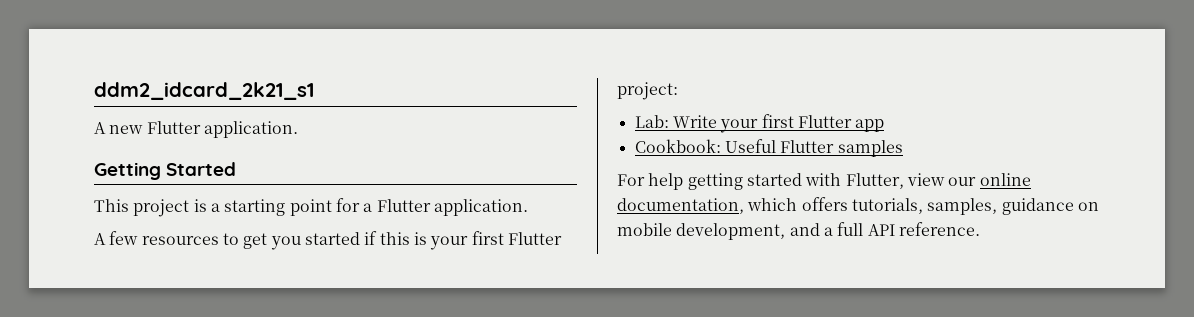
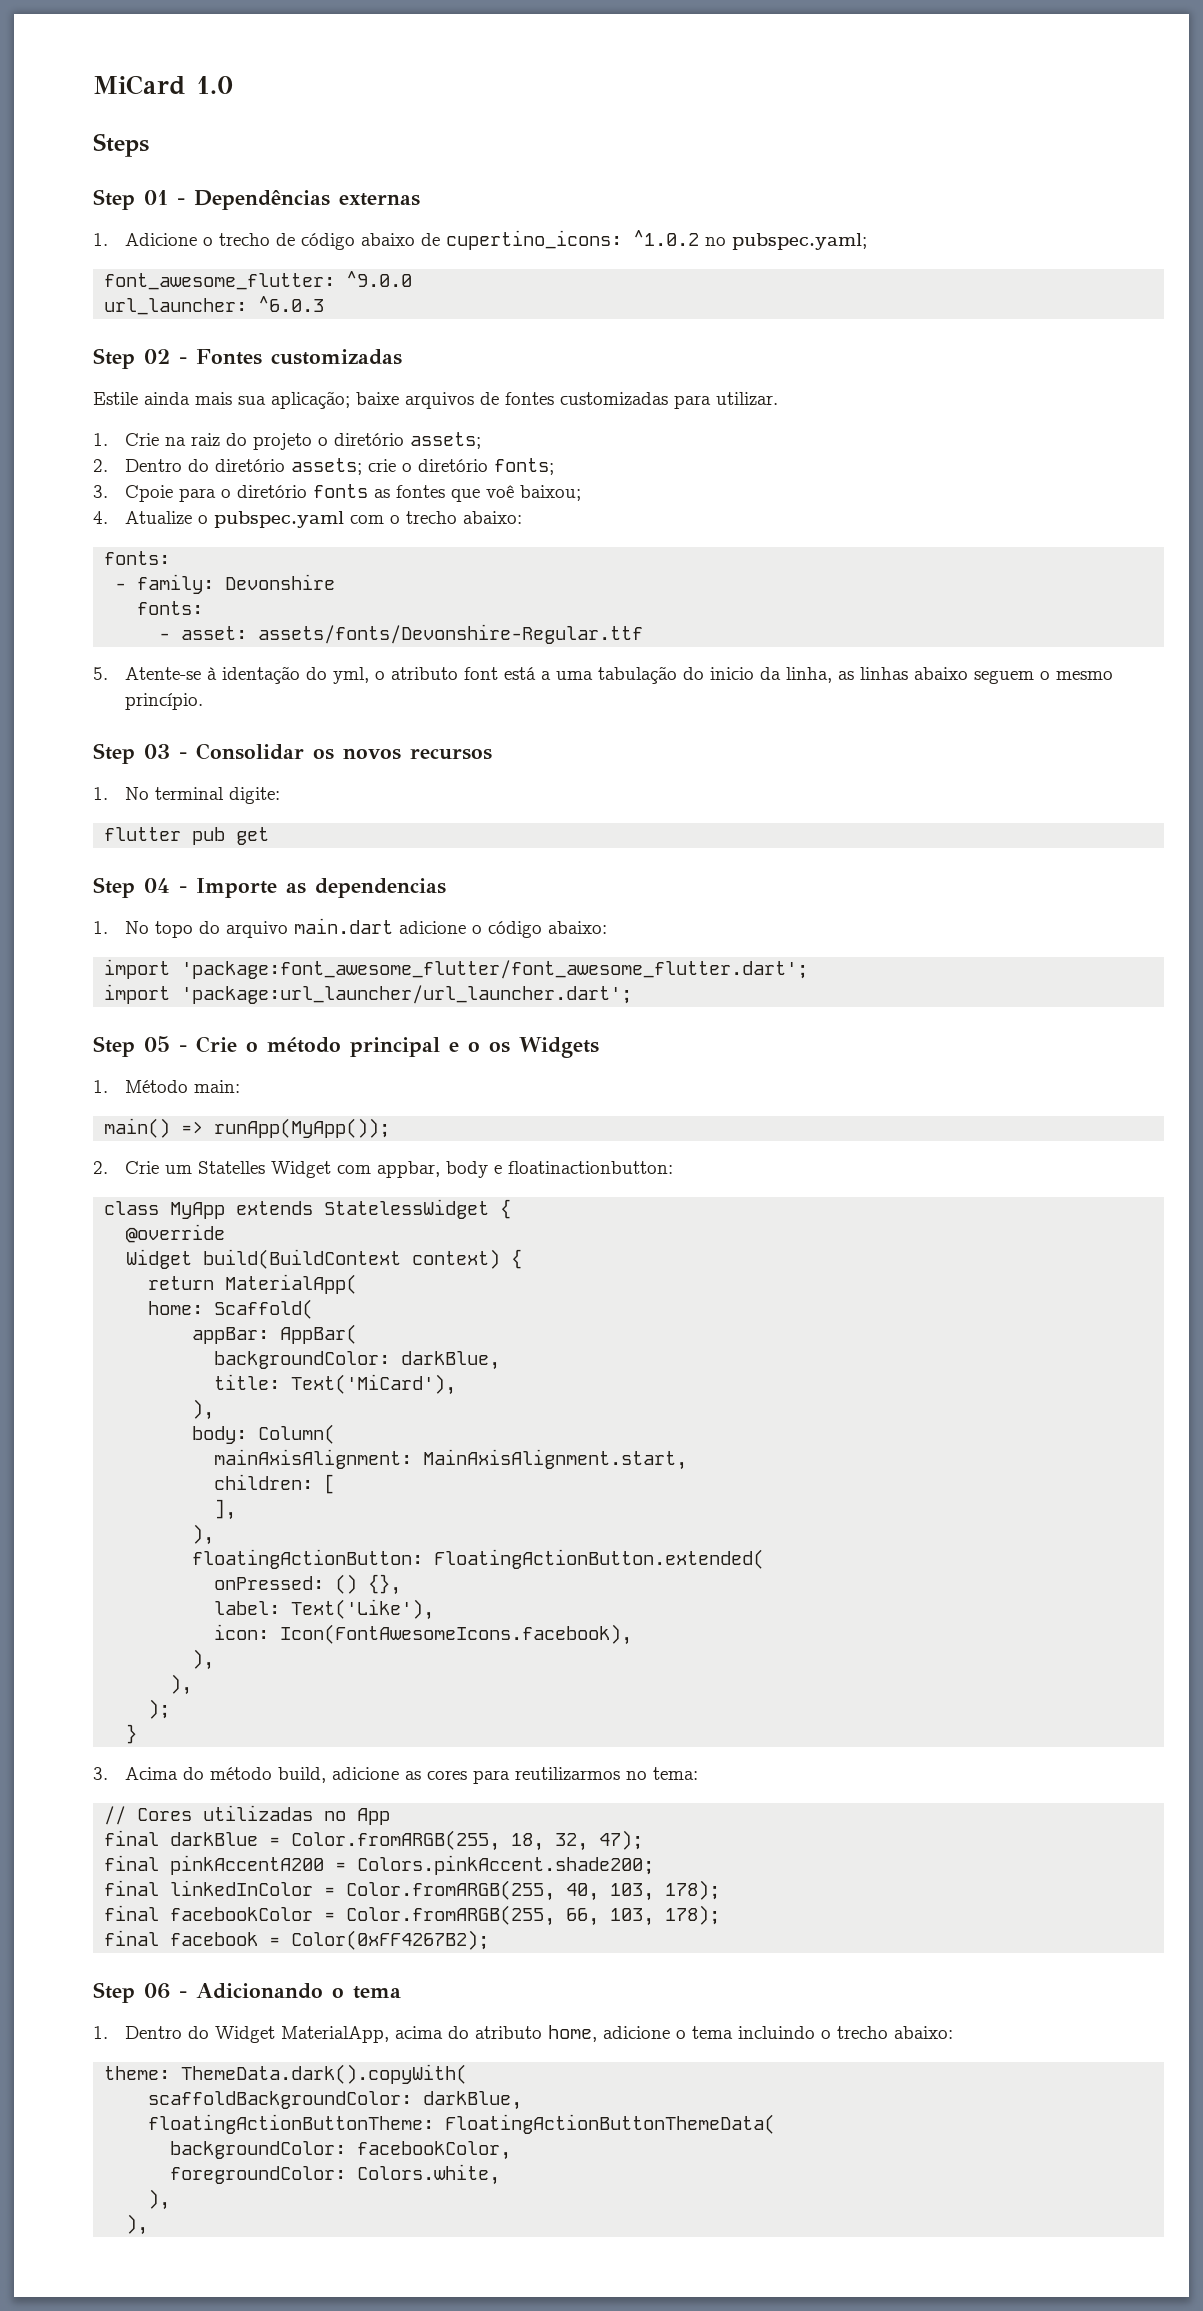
[94,82,314,100] [94,121,298,138] [94,162,237,180] [94,198,528,217] [94,231,562,250] [617,82,678,100] [634,114,885,133] [634,139,903,157] [617,173,1031,190] [617,197,1099,215] [617,222,980,240] ddm2_idcard_2k21_s1 // A new Flutter application. // Getting Started // This project is a starting point for a Flutter application. // A few resources to get you started if this is your first Flutter project: // Lab: Write your first Flutter app // Cookbook: Useful Flutter samples // For help getting started with Flutter, view our online documentation, which offers tutorials, samples, guidance on mobile development, and a full API reference. -> [93,75,233,95] [93,133,149,157] [93,189,420,210] [93,230,868,250] [104,271,413,290] [104,296,325,315] [93,348,402,369] [93,391,778,409] [93,432,482,450] [93,458,555,475] [93,484,582,502] [93,511,523,528] [104,551,171,565] [115,574,336,594] [137,601,204,615] [159,624,644,644] [93,666,1114,684] [125,693,204,710] [93,743,492,764] [93,787,281,804] [104,827,270,845] [93,877,446,898] [93,918,608,938] [104,959,809,979] [104,984,633,1004] [93,1036,599,1058] [93,1080,241,1093] [104,1118,391,1138] [93,1161,674,1178] [104,1199,512,1219] [126,1224,226,1243] [126,1249,523,1269] [148,1274,358,1294] [148,1299,314,1319] [192,1324,358,1344] [214,1351,501,1370] [214,1374,457,1395] [192,1399,215,1420] [192,1424,336,1444] [214,1449,688,1470] [214,1474,336,1494] [214,1499,237,1520] [192,1524,215,1545] [192,1549,765,1569] [214,1574,402,1595] [214,1599,435,1620] [214,1624,633,1645] [192,1649,215,1670] [170,1674,193,1695] [148,1699,171,1719] [126,1724,138,1744] [93,1767,699,1784] [104,1805,391,1825] [104,1830,644,1851] [104,1855,655,1875] [104,1880,721,1901] [104,1905,721,1926] [104,1930,490,1950] [93,1982,401,2003] [93,2025,954,2043] [104,2064,468,2084] [148,2091,523,2110] [148,2114,776,2134] [170,2141,512,2160] [170,2164,501,2185] [148,2189,171,2210] [126,2214,149,2235] MiCard 1.0 // Steps // Step 01 - Dependências externas // 1. Adicione o trecho de código abaixo de cupertino_icons: ^1.0.2 no pubspec.yaml; // font_awesome_flutter: ^9.0.0 // url_launcher: ^6.0.3 // Step 02 - Fontes customizadas // Estile ainda mais sua aplicação; baixe arquivos de fontes customizadas para utilizar. // 1. Crie na raiz do projeto o diretório assets; // 2. Dentro do diretório assets; crie o diretório fonts; // 3. Cpoie para o diretório fonts as fontes que voê baixou; // 4. Atualize o pubspec.yaml com o trecho abaixo: // fonts: // - family: Devonshire // fonts: // - asset: assets/fonts/Devonshire-Regular.ttf // 5. Atente-se à identação do yml, o atributo font está a uma tabulação do inicio da linha, as linhas abaixo seguem o mesmo princípio. // Step 03 - Consolidar os novos recursos // 1. No terminal digite: // flutter pub get // Step 04 - Importe as dependencias // 1. No topo do arquivo main.dart adicione o código abaixo: // import 'package:font_awesome_flutter/font_awesome_flutter.dart'; // import 'package:url_launcher/url_launcher.dart'; // Step 05 - Crie o método principal e o os Widgets // 1. Método main: // main() => runApp(MyApp()); // 2. Crie um Statelles Widget com appbar, body e floatinactionbutton: // class MyApp extends StatelessWidget { // @override // Widget build(BuildContext context) { // return MaterialApp( // home: Scaffold( // appBar: AppBar( // backgroundColor: darkBlue, // title: Text('MiCard'), // ), // body: Column( // mainAxisAlignment: MainAxisAlignment.start, // children: [ // ], // ), // floatingActionButton: FloatingActionButton.extended( // onPressed: () {}, // label: Text('Like'), // icon: Icon(FontAwesomeIcons.facebook), // ), // ), // ); // } // 3. Acima do método build, adicione as cores para reutilizarmos no tema: // // Cores utilizadas no App // final darkBlue = Color.fromARGB(255, 18, 32, 47); // final pinkAccentA200 = Colors.pinkAccent.shade200; // final linkedInColor = Color.fromARGB(255, 40, 103, 178); // final facebookColor = Color.fromARGB(255, 66, 103, 178); // final facebook = Color(0xFF4267B2); // Step 06 - Adicionando o tema // 1. Dentro do Widget MaterialApp, acima do atributo home, adicione o tema incluindo o trecho abaixo: // theme: ThemeData.dark().copyWith( // scaffoldBackgroundColor: darkBlue, // floatingActionButtonTheme: FloatingActionButtonThemeData( // backgroundColor: facebookColor, // foregroundColor: Colors.white, // ), // ),

